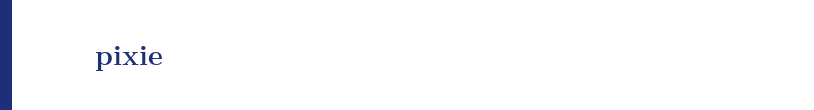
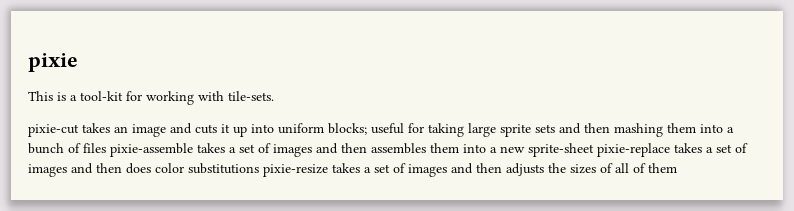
(163, 58) none -> [28,91,274,105] [28,123,734,137] [28,143,748,157] [28,163,677,177] // This is a tool-kit for working with tile-sets. // pixie-cut takes an image and cuts it up into uniform blocks; useful for taking large sprite sets and then mashing them into a bunch of files pixie-assemble takes a set of images and then assembles them into a new sprite-sheet pixie-replace takes a set of images and then does color substitutions pixie-resize takes a set of images and then adjusts the sizes of all of them

